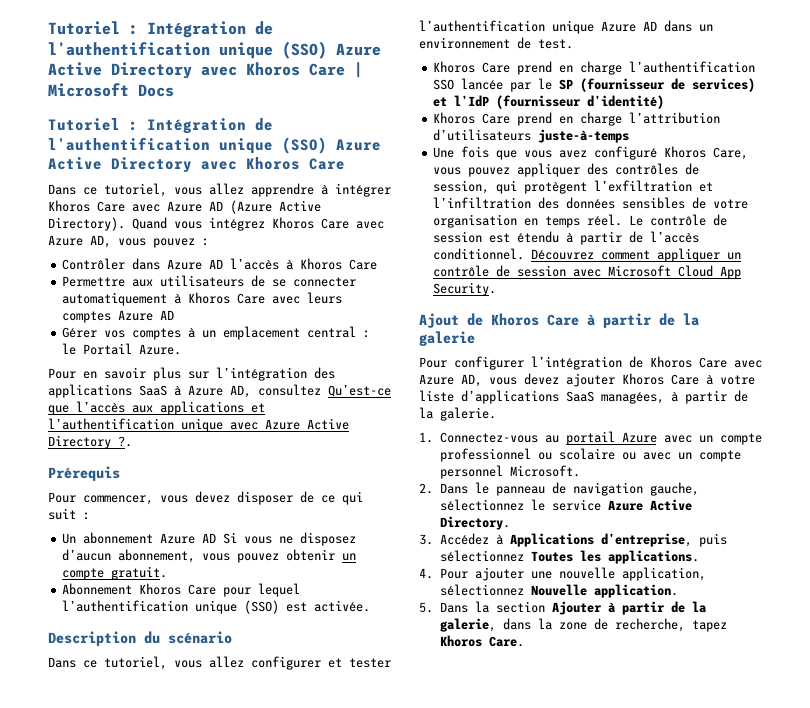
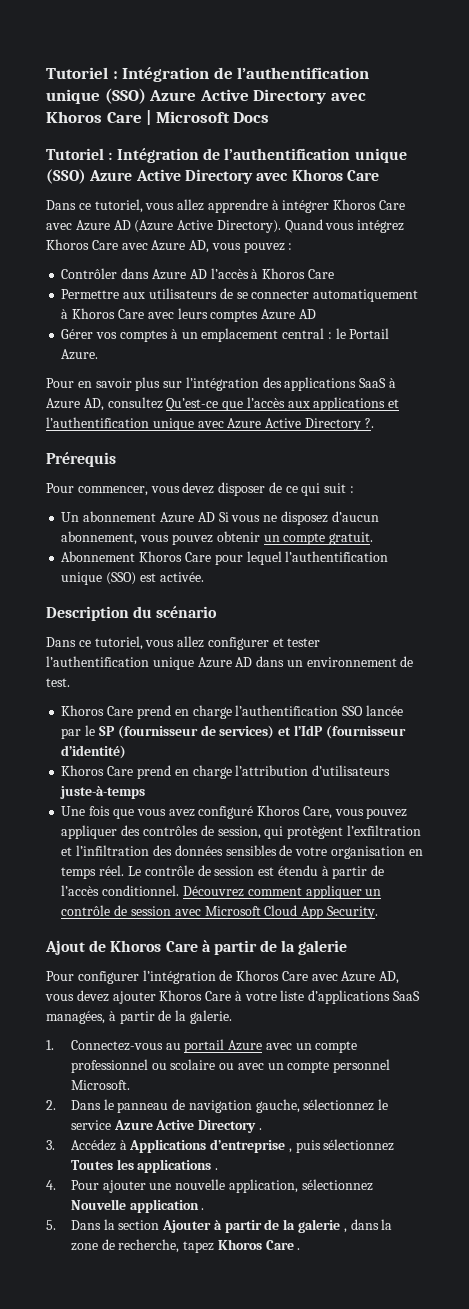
[439,516,510,530] Directory. -> [198,1120,262,1133] Directory .
[600,533,692,547] d’entreprise, -> [210,1139,292,1153] d’entreprise ,
[607,550,699,564] applications. -> [137,1159,219,1173] applications .
[593,584,678,598] application. -> [129,1199,205,1213] application .
[439,618,496,632] galerie, -> [297,1219,347,1233] galerie ,
[488,636,524,647] Care. -> [265,1240,301,1250] Care .

